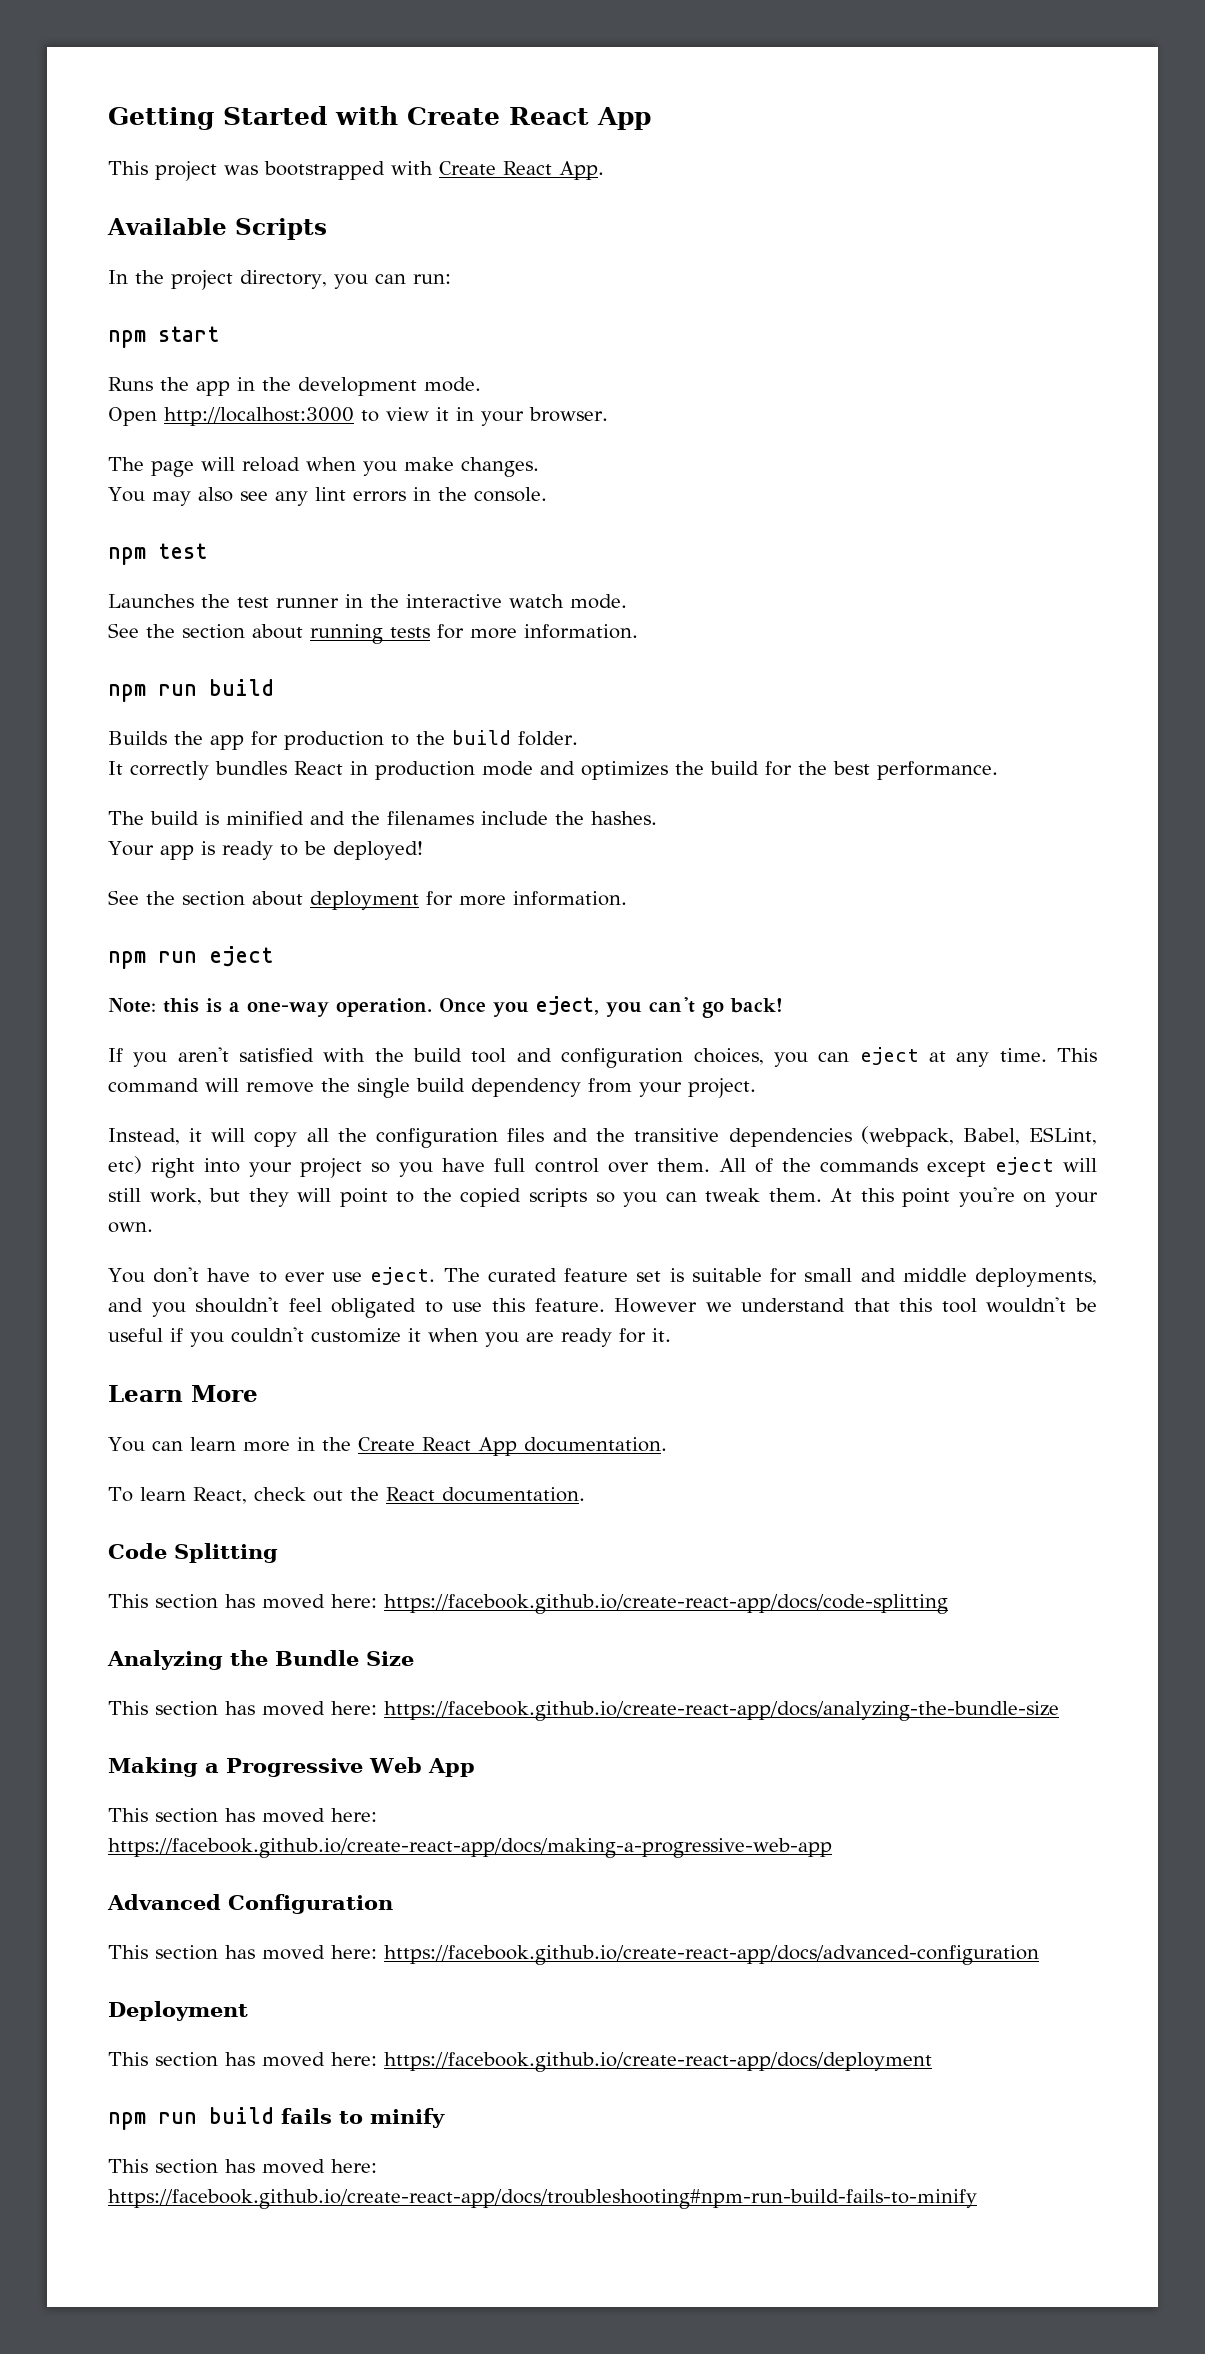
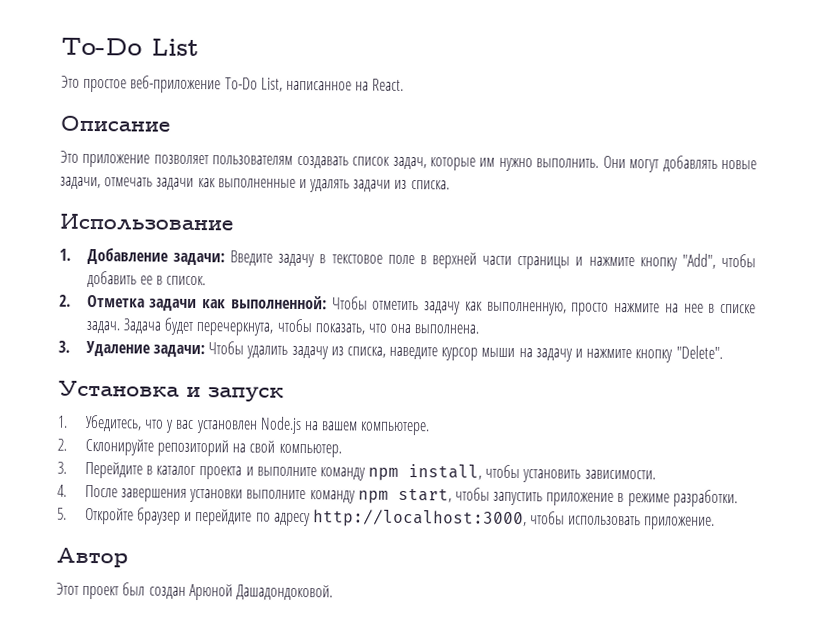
[108,106,651,130] [108,161,604,181] [107,218,327,240] [108,270,451,290] [108,326,219,348] [108,377,481,396] [108,407,608,426] [108,457,539,477] [108,487,547,506] [108,543,207,565] [108,594,627,609] [108,623,638,644] [108,679,274,702] [108,730,578,750] [108,761,998,780] [108,811,657,825] [108,841,423,860] [108,890,627,910] [108,946,273,969] [108,996,783,1018] [108,1047,1098,1068] [108,1078,756,1098] [108,1126,1097,1148] [108,1156,1097,1178] [108,1187,1098,1207] [108,1222,153,1233] [108,1267,1098,1287] [108,1297,1097,1318] [108,1327,671,1347] [108,1385,258,1402] [108,1437,667,1456] [108,1487,585,1504] [108,1543,278,1563] [108,1594,948,1614] [107,1650,414,1670] [108,1701,1059,1721] [108,1757,475,1777] [108,1808,377,1823] [108,1838,832,1858] [107,1894,393,1914] [108,1945,1039,1965] [108,2001,248,2021] [108,2052,932,2072] [108,2107,445,2130] [108,2159,377,2174] [108,2189,977,2209] Getting Started with Create React App // This project was bootstrapped with Create React App. // Available Scripts // In the project directory, you can run: // npm start // Runs the app in the development mode. // Open http://localhost:3000 to view it in your browser. // The page will reload when you make changes. // You may also see any lint errors in the console. // npm test // Launches the test runner in the interactive watch mode. // See the section about running tests for more information. // npm run build // Builds the app for production to the build folder. // It correctly bundles React in production mode and optimizes the build for the best performance. // The build is minified and the filenames include the hashes. // Your app is ready to be deployed! // See the section about deployment for more information. // npm run eject // Note: this is a one-way operation. Once you eject, you can't go back! // If you aren't satisfied with the build tool and configuration choices, you can eject at any time. This command will remove the single build dependency from your project. // Instead, it will copy all the configuration files and the transitive dependencies (webpack, Babel, ESLint, etc) right into your project so you have full control over them. All of the commands except eject will still work, but they will point to the copied scripts so you can tweak them. At this point you're on your own. // You don't have to ever use eject. The curated feature set is suitable for small and middle deployments, and you shouldn't feel obligated to use this feature. However we understand that this tool wouldn't be useful if you couldn't customize it when you are ready for it. // Learn More // You can learn more in the Create React App documentation. // To learn React, check out the React documentation. // Code Splitting // This section has moved here: https://facebook.github.io/create-react-app/docs/code-splitting // Analyzing the Bundle Size // This section has moved here: https://facebook.github.io/create-react-app/docs/analyzing-the-bundle-size // Making a Progressive Web App // This section has moved here: https://facebook.github.io/create-react-app/docs/making-a-progressive-web-app // Advanced Configuration // This section has moved here: https://facebook.github.io/create-react-app/docs/advanced-configuration // Deployment // This section has moved here: https://facebook.github.io/create-react-app/docs/deployment // npm run build fails to minify // This section has moved here: https://facebook.github.io/create-react-app/docs/troubleshooting#npm-run-build-fails-to-minify -> [61,37,199,57] [61,75,405,94] [60,115,170,132] [60,150,758,173] [60,176,450,193] [59,213,233,232] [59,247,756,271] [86,270,207,288] [59,294,756,316] [85,317,480,336] [58,340,723,363] [58,380,284,402] [57,414,431,436] [57,438,342,458] [57,461,656,483] [57,484,738,508] [57,507,716,530] [56,547,128,568] [56,582,333,601] To-Do List // Это простое веб-приложение To-Do List, написанное на React. // Описание // Это приложение позволяет пользователям создавать список задач, которые им нужно выполнить. Они могут добавлять новые задачи, отмечать задачи как выполненные и удалять задачи из списка. // Использование // 1. Добавление задачи: Введите задачу в текстовое поле в верхней части страницы и нажмите кнопку "Add", чтобы добавить ее в список. // 2. Отметка задачи как выполненной: Чтобы отметить задачу как выполненную, просто нажмите на нее в списке задач. Задача будет перечеркнута, чтобы показать, что она выполнена. // 3. Удаление задачи: Чтобы удалить задачу из списка, наведите курсор мыши на задачу и нажмите кнопку "Delete". // Установка и запуск // 1. Убедитесь, что у вас установлен Node.js на вашем компьютере. // 2. Склонируйте репозиторий на свой компьютер. // 3. Перейдите в каталог проекта и выполните команду npm install, чтобы установить зависимости. // 4. После завершения установки выполните команду npm start, чтобы запустить приложение в режиме разработки. // 5. Откройте браузер и перейдите по адресу http://localhost:3000, чтобы использовать приложение. // Автор // Этот проект был создан Арюной Дашадондоковой.

